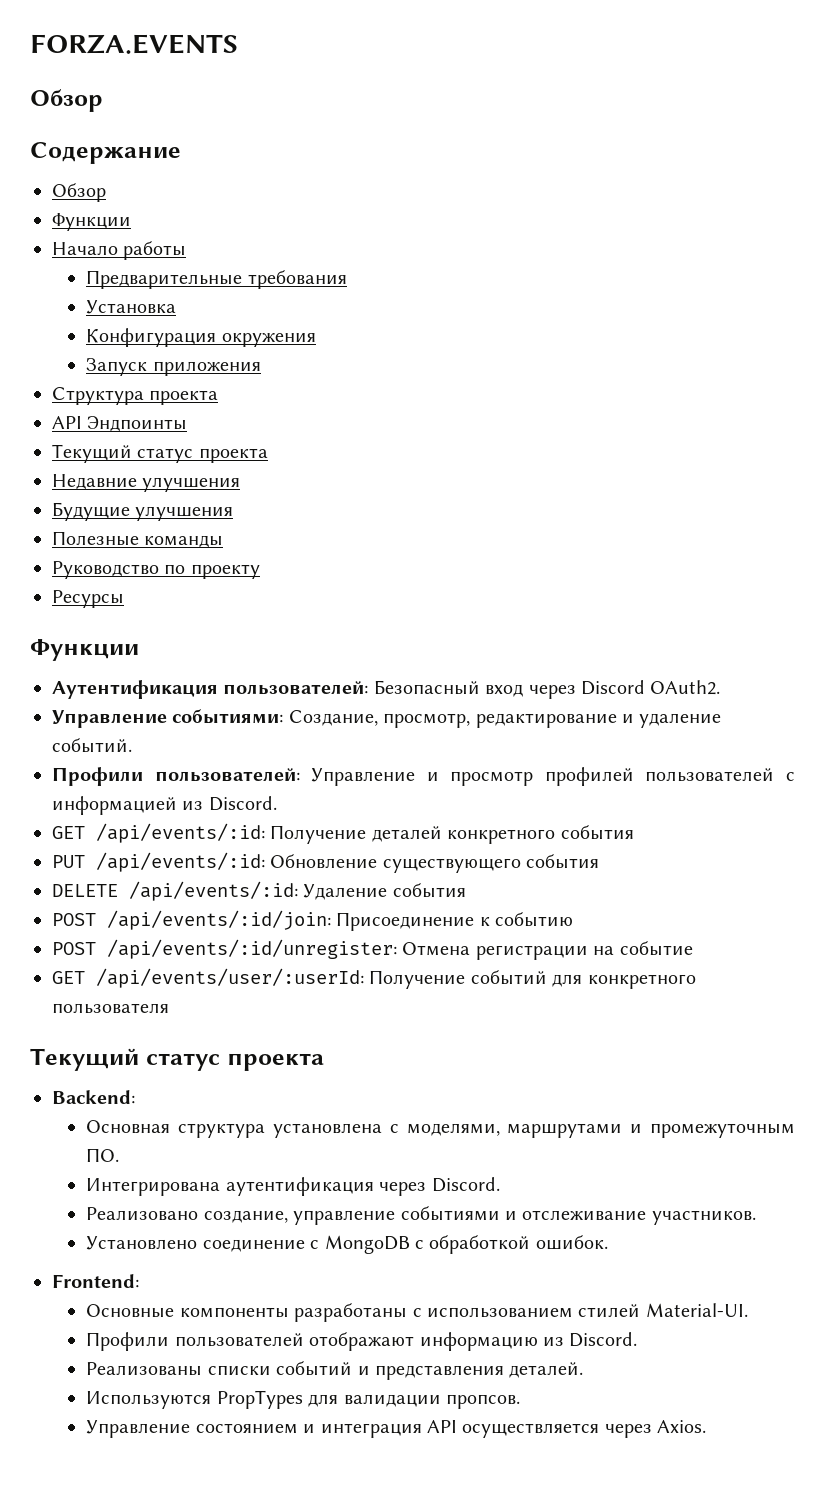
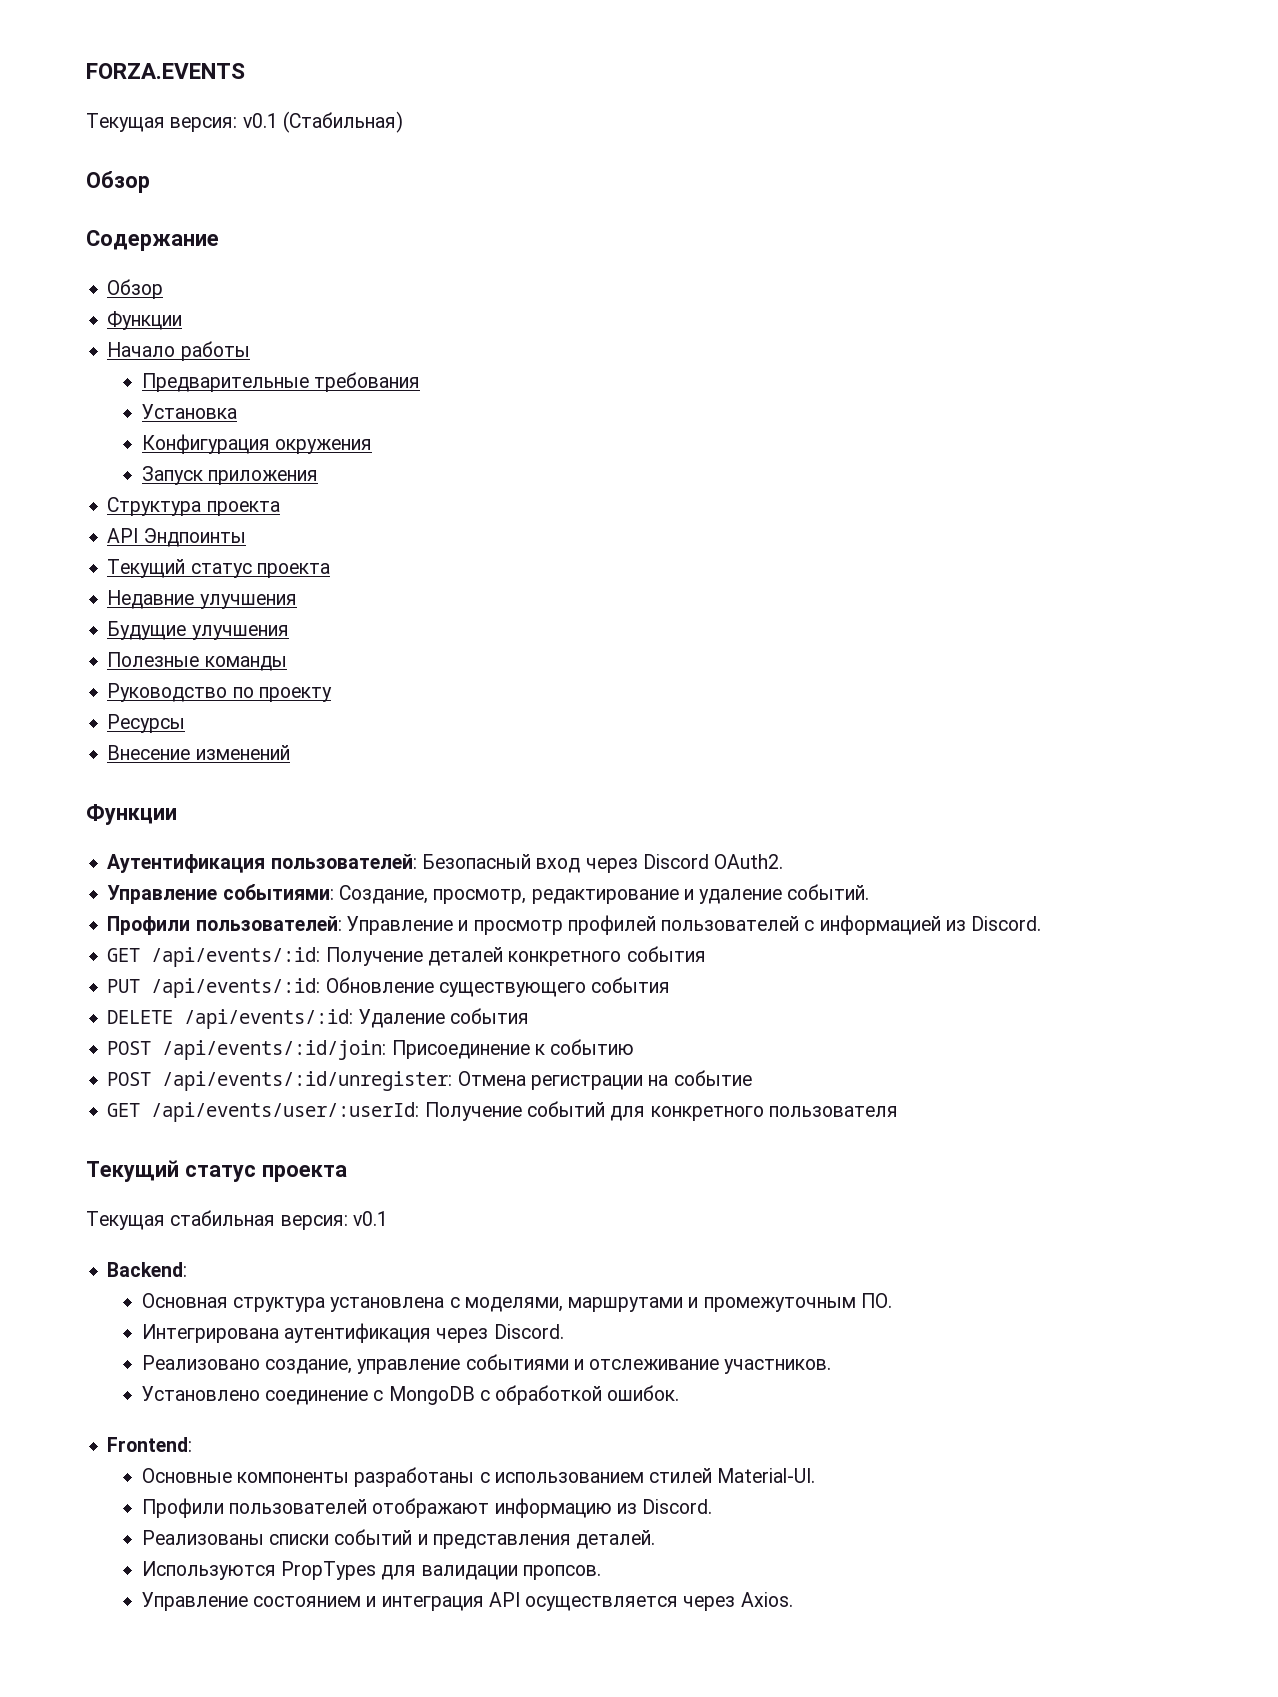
(238, 44) none -> [86,111,403,133] // Текущая версия: v0.1 (Стабильная)
(124, 599) none -> [107,745,290,760] // Внесение изменений
(324, 1062) none -> [86,1210,388,1230] // Текущая стабильная версия: v0.1

